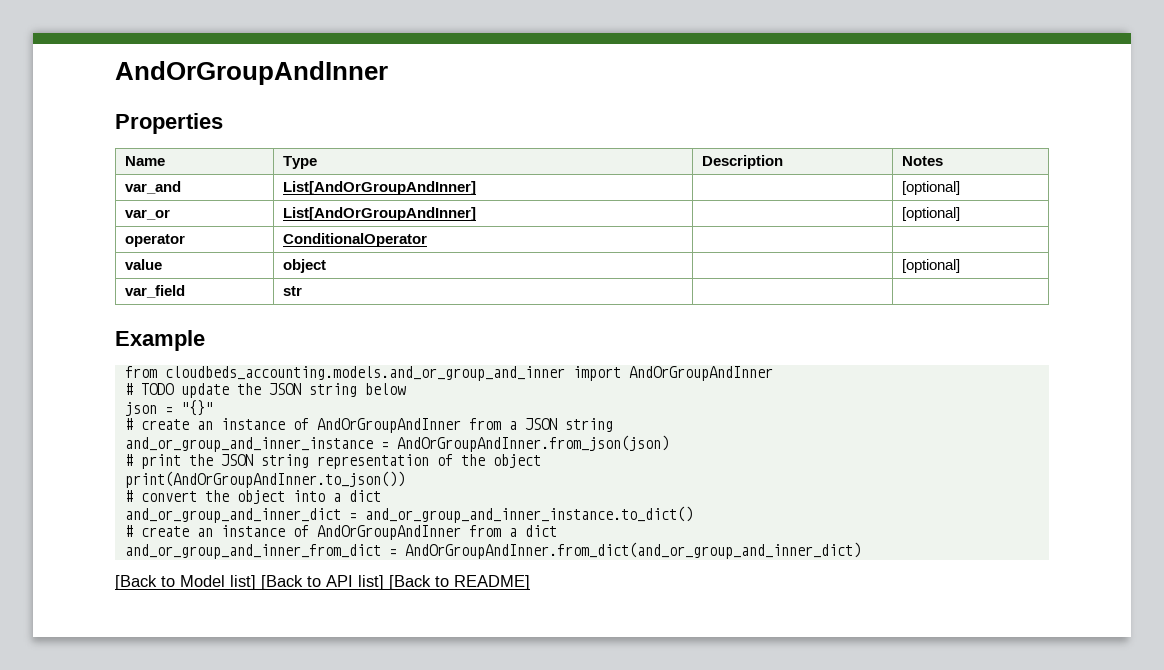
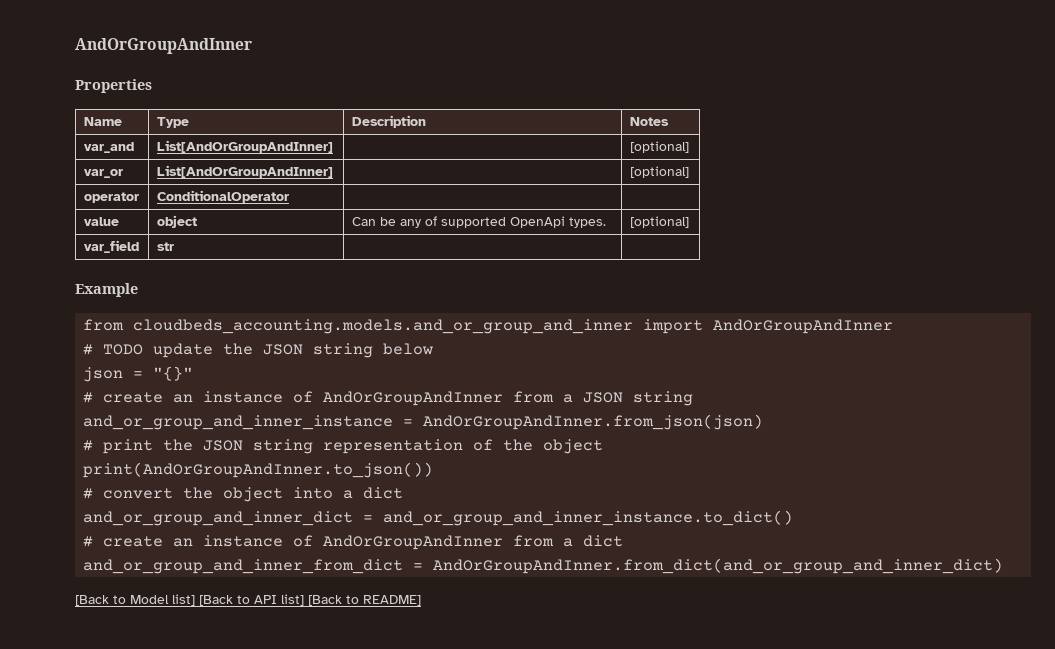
(327, 266) none -> [351,216,606,228] Can be any of supported OpenApi types.

